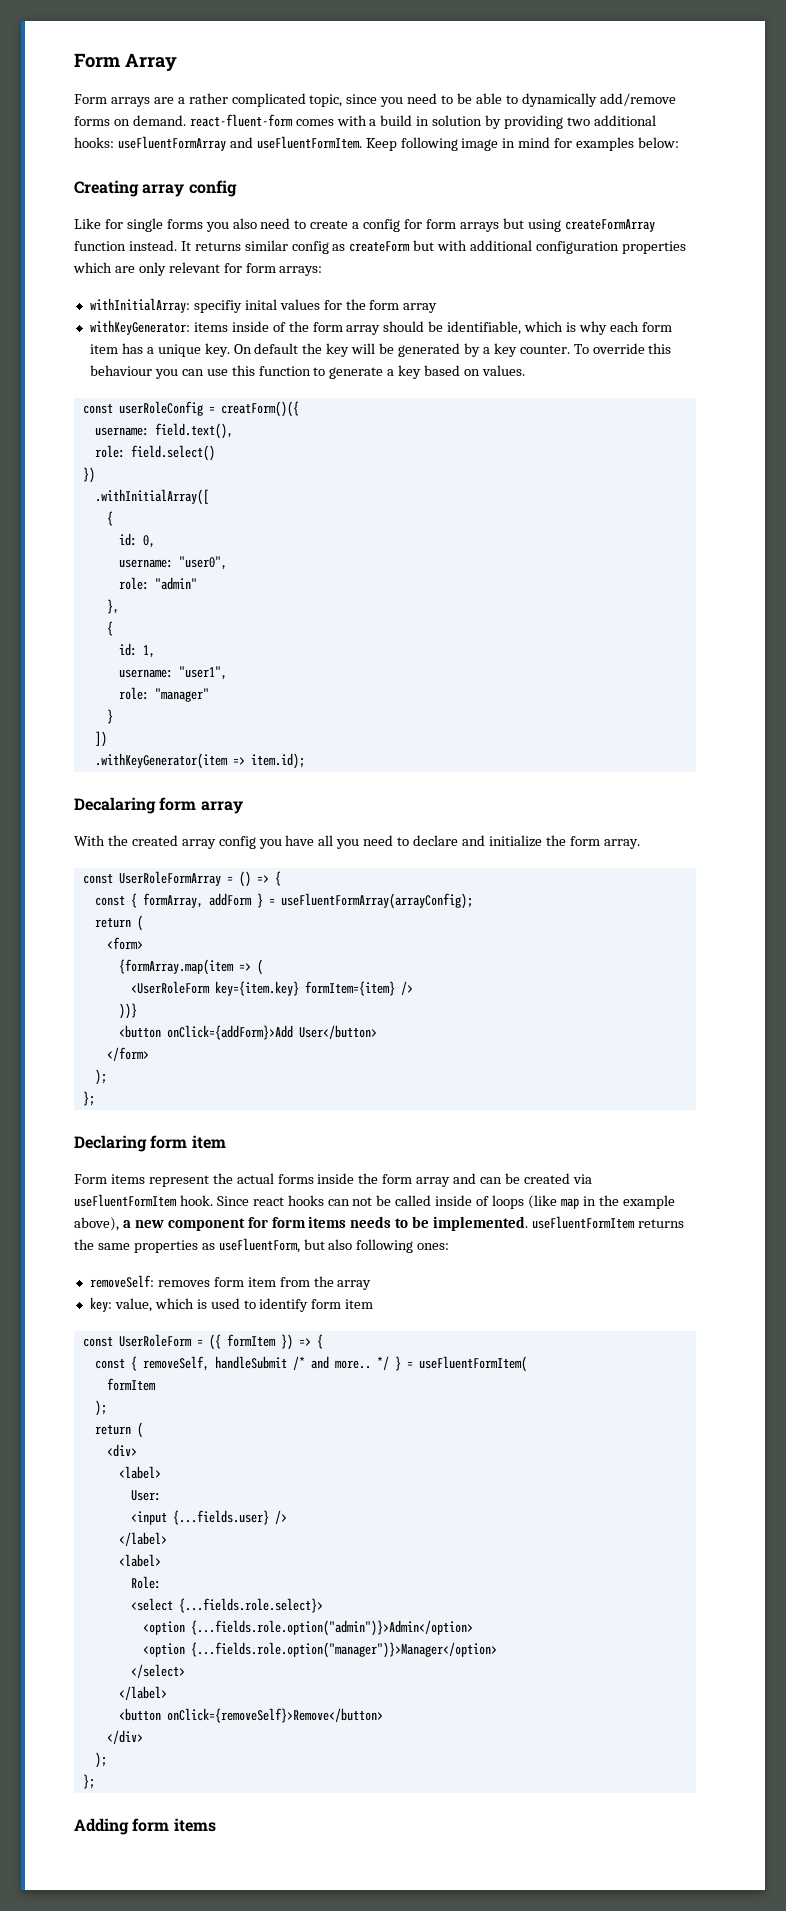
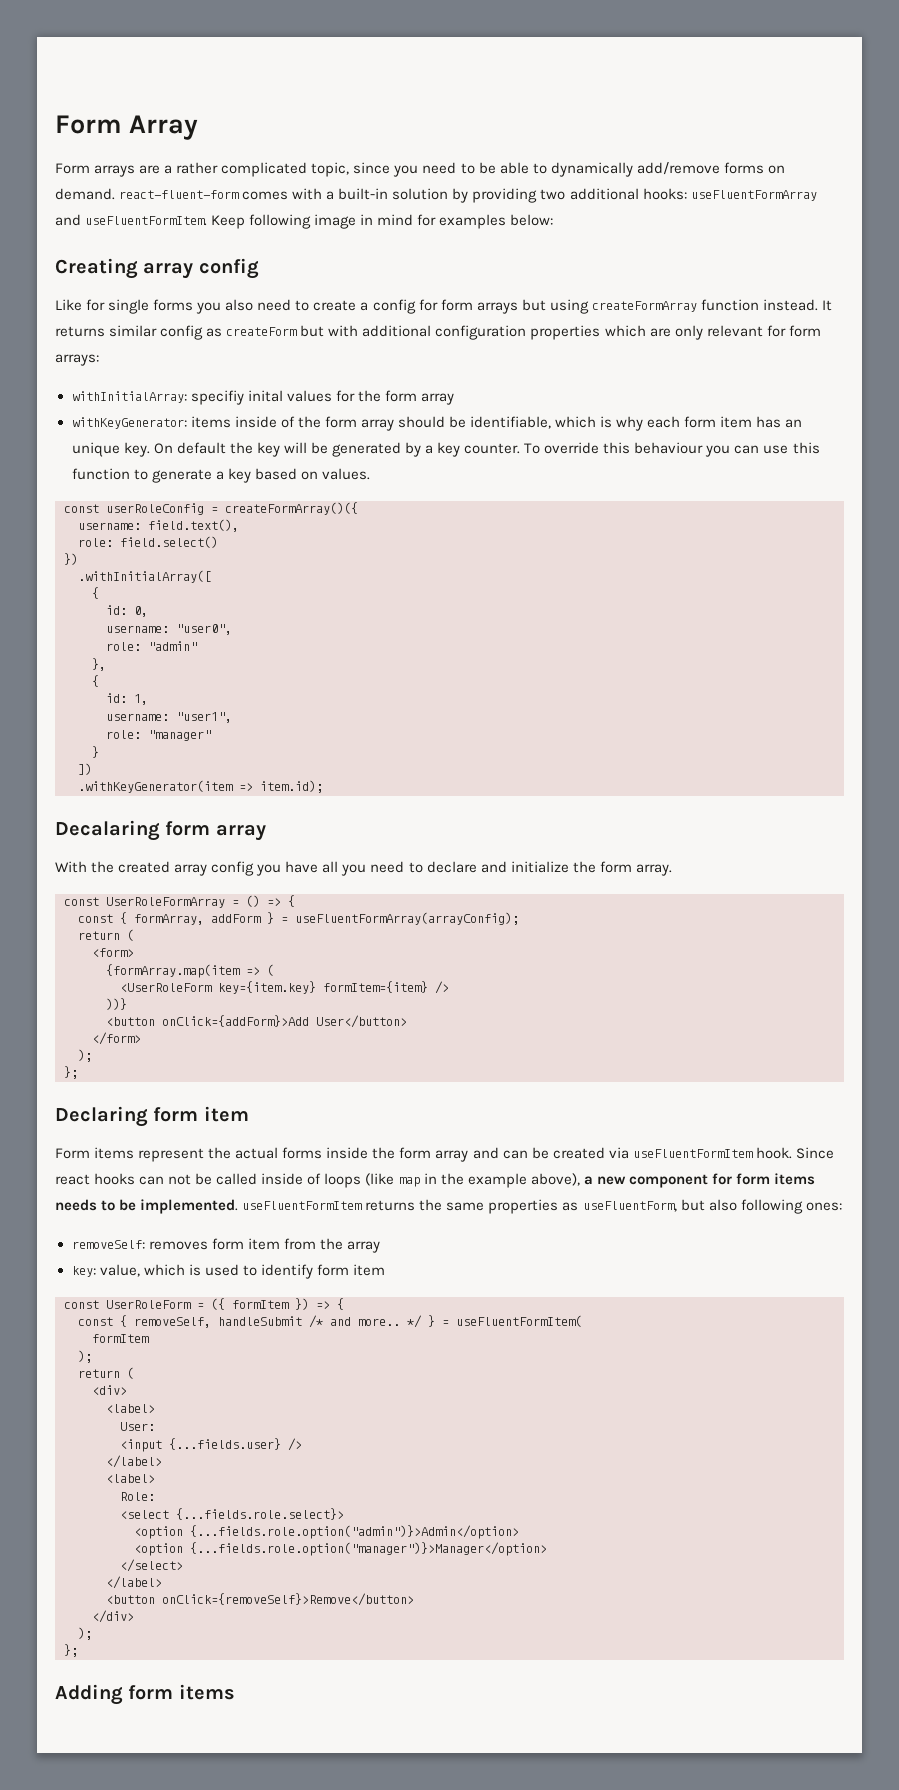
[380,115,430,126] build in -> [338,188,389,200] built-in
[146,347,154,354] a -> [785,419,803,428] an
[220,401,299,417] creatForm()({ -> [225,502,358,515] createFormArray()({

